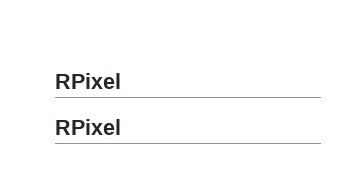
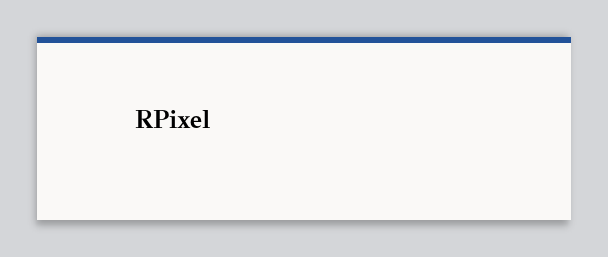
[55,73,121,89] [55,119,121,135] RPixel // RPixel -> [135,110,210,128] RPixel

